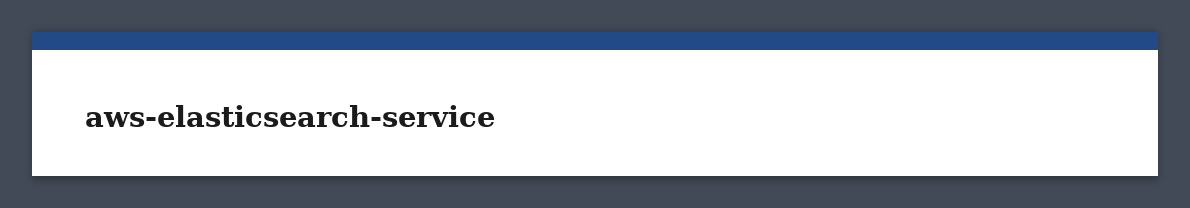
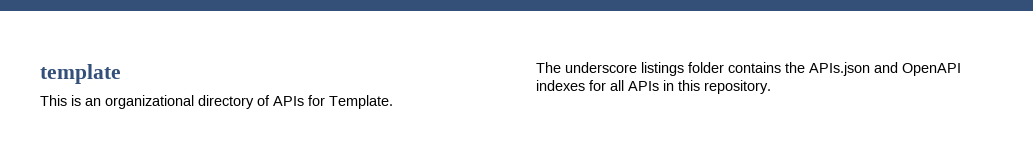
[85,105,495,127] aws-elasticsearch-service -> [40,64,121,84] [40,95,393,109] [536,62,961,76] [536,80,771,94] template // This is an organizational directory of APIs for Template. // The underscore listings folder contains the APIs.json and OpenAPI indexes for all APIs in this repository.

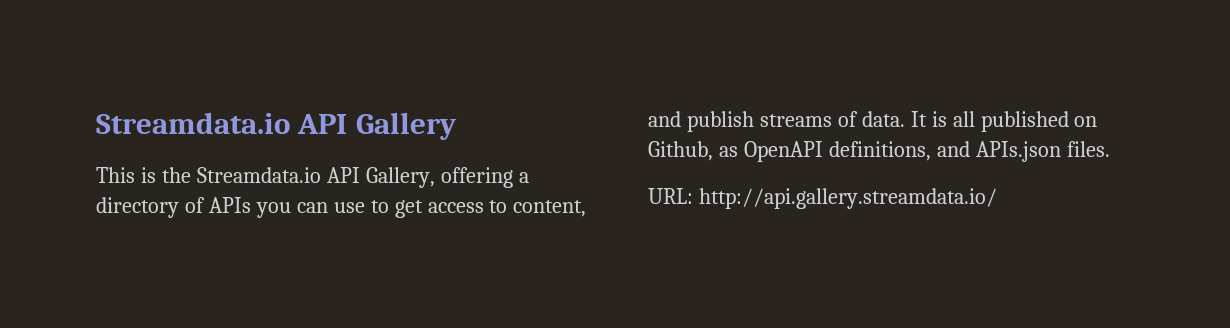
[40,64,121,84] template -> [96,112,457,140] Streamdata.io API Gallery
[85,95,393,109] [536,62,961,76] [536,80,771,94] an organizational directory of APIs for Template. // The underscore listings folder contains the APIs.json and OpenAPI indexes for all APIs in this repository. -> [161,167,529,188] [96,197,587,218] [648,111,1098,132] [648,141,1110,162] [648,188,997,209] the Streamdata.io API Gallery, offering a directory of APIs you can use to get access to content, and publish streams of data. It is all published on Github, as OpenAPI definitions, and APIs.json files. // URL: http://api.gallery.streamdata.io/

